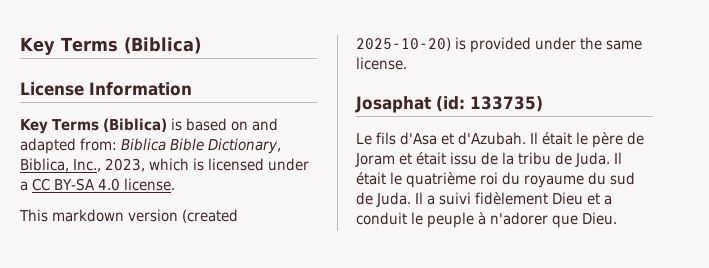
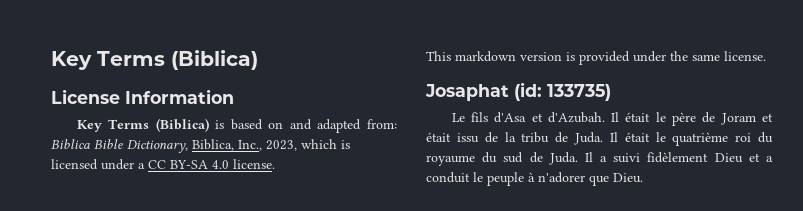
[182,209,239,223] [356,37,451,51] (created 2025-10-20) -> (562, 56) none

